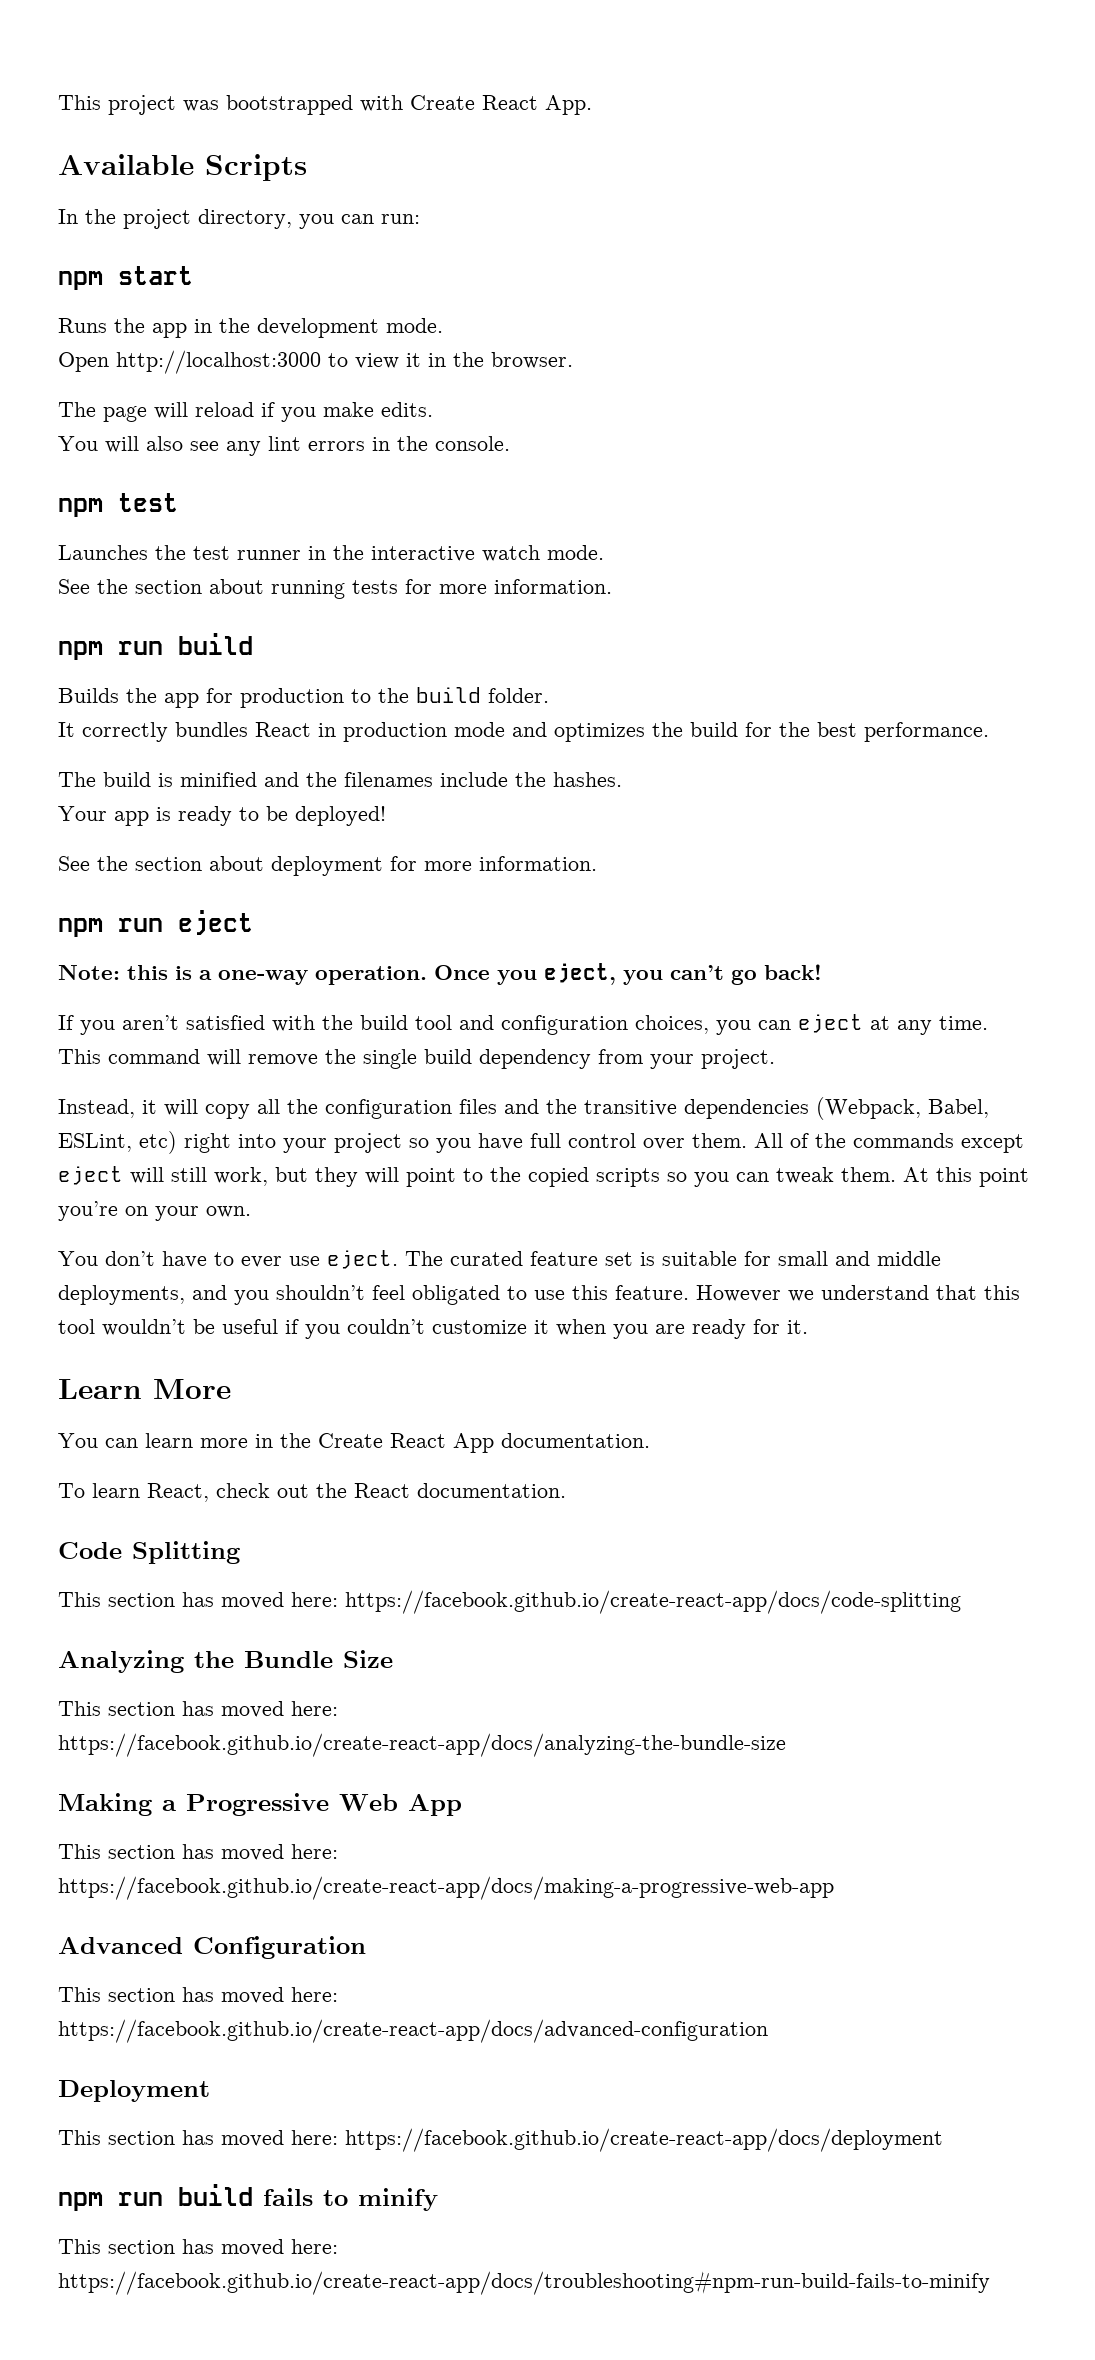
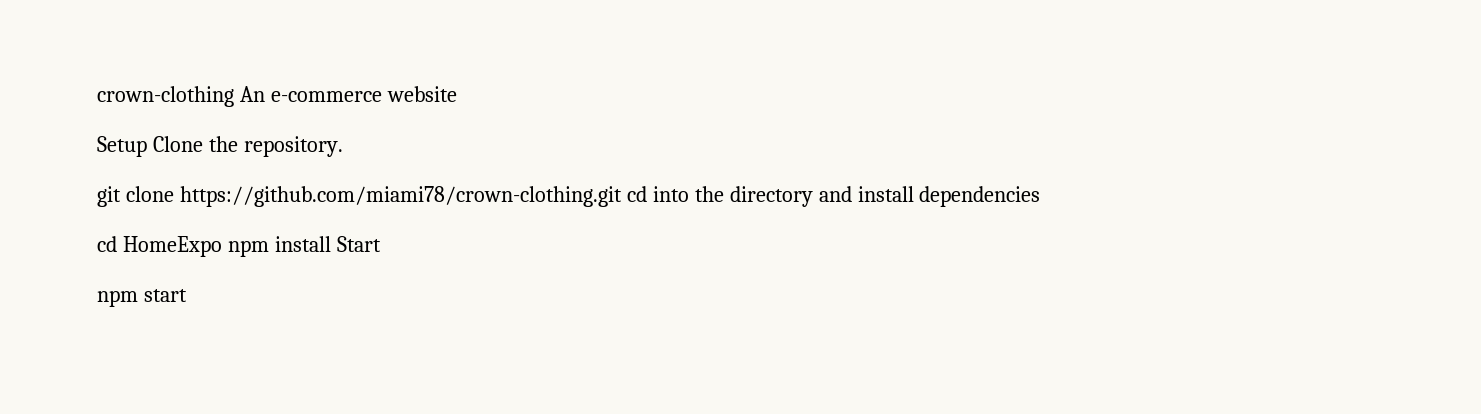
[58,95,592,115] [58,154,307,181] [58,209,420,229] [58,266,193,290] [58,318,443,338] [58,350,573,374] [58,402,433,422] [58,436,510,456] [58,493,178,517] [58,545,604,562] [58,579,612,599] [58,633,253,660] [58,687,549,708] [58,722,989,742] [58,772,622,787] [58,806,386,826] [58,856,597,876] [58,910,253,937] [58,963,822,985] [58,1014,988,1035] [58,1049,775,1069] [58,1097,989,1120] [58,1131,1024,1154] [58,1166,1029,1187] [58,1201,251,1221] [58,1250,941,1269] [58,1285,1020,1305] [58,1319,808,1339] [58,1379,231,1399] [58,1433,650,1453] [58,1483,566,1502] [58,1541,240,1564] [58,1590,961,1614] [58,1650,393,1673] [58,1701,338,1718] [58,1733,786,1757] [58,1793,462,1816] [58,1844,338,1861] [58,1876,834,1900] [58,1936,366,1959] [58,1987,338,2004] [58,2019,768,2043] [58,2080,210,2102] [58,2128,943,2152] [58,2184,438,2211] [58,2239,338,2256] [58,2271,990,2295] This project was bootstrapped with Create React App. // Available Scripts // In the project directory, you can run: // npm start // Runs the app in the development mode. // Open http://localhost:3000 to view it in the browser. // The page will reload if you make edits. // You will also see any lint errors in the console. // npm test // Launches the test runner in the interactive watch mode. // See the section about running tests for more information. // npm run build // Builds the app for production to the build folder. // It correctly bundles React in production mode and optimizes the build for the best performance. // The build is minified and the filenames include the hashes. // Your app is ready to be deployed! // See the section about deployment for more information. // npm run eject // Note: this is a one-way operation. Once you eject, you can’t go back! // If you aren’t satisfied with the build tool and configuration choices, you can eject at any time. This command will remove the single build dependency from your project. // Instead, it will copy all the configuration files and the transitive dependencies (Webpack, Babel, ESLint, etc) right into your project so you have full control over them. All of the commands except eject will still work, but they will point to the copied scripts so you can tweak them. At this point you’re on your own. // You don’t have to ever use eject. The curated feature set is suitable for small and middle deployments, and you shouldn’t feel obligated to use this feature. However we understand that this tool wouldn’t be useful if you couldn’t customize it when you are ready for it. // Learn More // You can learn more in the Create React App documentation. // To learn React, check out the React documentation. // Code Splitting // This section has moved here: https://facebook.github.io/create-react-app/docs/code-splitting // Analyzing the Bundle Size // This section has moved here: https://facebook.github.io/create-react-app/docs/analyzing-the-bundle-size // Making a Progressive Web App // This section has moved here: https://facebook.github.io/create-react-app/docs/making-a-progressive-web-app // Advanced Configuration // This section has moved here: https://facebook.github.io/create-react-app/docs/advanced-configuration // Deployment // This section has moved here: https://facebook.github.io/create-react-app/docs/deployment // npm run build fails to minify // This section has moved here: https://facebook.github.io/create-react-app/docs/troubleshooting#npm-run-build-fails-to-minify -> [97,86,457,107] [97,136,343,157] [97,186,1041,207] [97,236,381,257] [97,289,187,307] crown-clothing An e-commerce website // Setup Clone the repository. // git clone https://github.com/miami78/crown-clothing.git cd into the directory and install dependencies // cd HomeExpo npm install Start // npm start

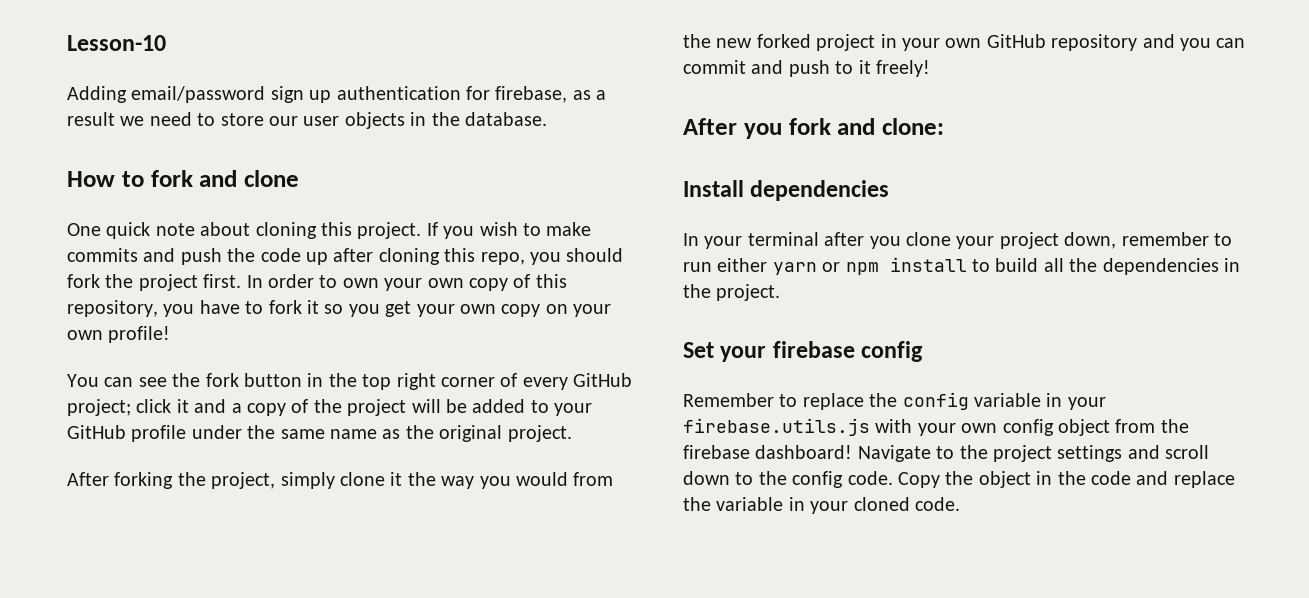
[97,86,457,107] [97,136,343,157] [97,186,1041,207] [97,236,381,257] [97,289,187,307] crown-clothing An e-commerce website // Setup Clone the repository. // git clone https://github.com/miami78/crown-clothing.git cd into the directory and install dependencies // cd HomeExpo npm install Start // npm start -> [67,35,166,51] [67,86,607,103] [67,112,547,129] [67,170,299,187] [67,222,592,239] [67,248,624,265] [67,274,567,291] [67,300,612,317] [67,326,171,343] [67,373,633,390] [67,399,593,416] [67,425,572,442] [67,472,614,489] [683,34,1246,51] [683,60,930,77] [683,118,944,139] [683,180,890,201] [683,232,1232,249] [683,257,1240,275] [683,284,781,301] [683,341,924,362] [683,392,1106,410] [683,418,1189,436] [683,445,1210,462] [683,471,1235,488] [683,497,960,514] Lesson-10 // Adding email/password sign up authentication for firebase, as a result we need to store our user objects in the database. // How to fork and clone // One quick note about cloning this project. If you wish to make commits and push the code up after cloning this repo, you should fork the project first. In order to own your own copy of this repository, you have to fork it so you get your own copy on your own profile! // You can see the fork button in the top right corner of every GitHub project; click it and a copy of the project will be added to your GitHub profile under the same name as the original project. // After forking the project, simply clone it the way you would from the new forked project in your own GitHub repository and you can commit and push to it freely! // After you fork and clone: // Install dependencies // In your terminal after you clone your project down, remember to run either yarn or npm install to build all the dependencies in the project. // Set your firebase config // Remember to replace the config variable in your firebase.utils.js with your own config object from the firebase dashboard! Navigate to the project settings and scroll down to the config code. Copy the object in the code and replace the variable in your cloned code.

